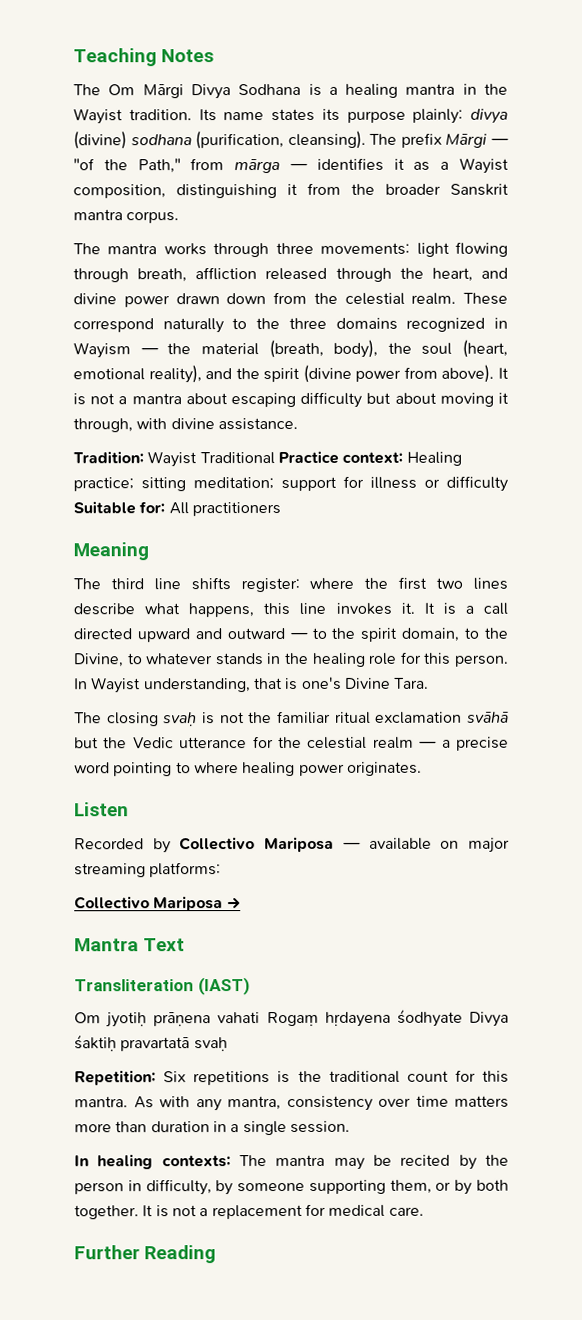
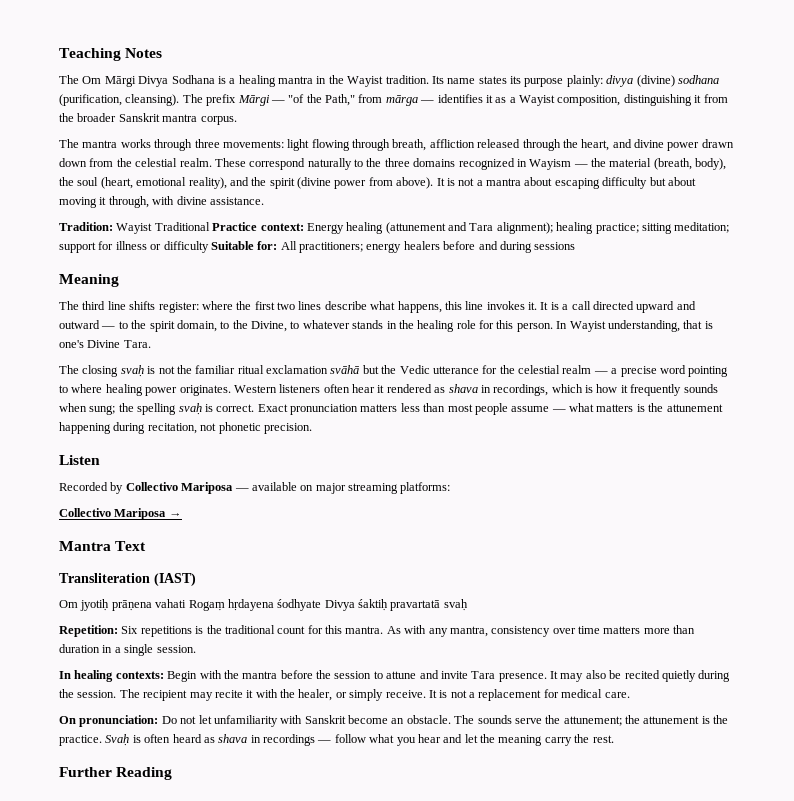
[406,451,462,466] Healing -> [306,222,594,234] Energy healing (attunement and Tara alignment); healing
[191,502,281,517] practitioners -> [299,241,576,253] practitioners; energy healers before and during sessions
(422, 768) none -> [233,384,718,396] [59,403,723,415] [59,422,312,434] Western listeners often hear it rendered as shava in recordings, which is how it frequently sounds when sung; the spelling svaḥ is correct. Exact pronunciation matters less than most people assume — what matters is the attunement happening during recitation, not phonetic precision.
[239,1154,509,1170] [74,1179,509,1196] [74,1205,139,1220] The mantra may be recited by the person in difficulty, by someone supporting them, or by both together. -> [167,670,731,682] [59,689,426,701] Begin with the mantra before the session to attune and invite Tara presence. It may also be recited quietly during the session. The recipient may recite it with the healer, or simply receive.
(424, 1211) none -> [59,715,729,727] [59,734,614,746] // On pronunciation: Do not let unfamiliarity with Sanskrit become an obstacle. The sounds serve the attunement; the attunement is the practice. Svaḥ is often heard as shava in recordings — follow what you hear and let the meaning carry the rest.

